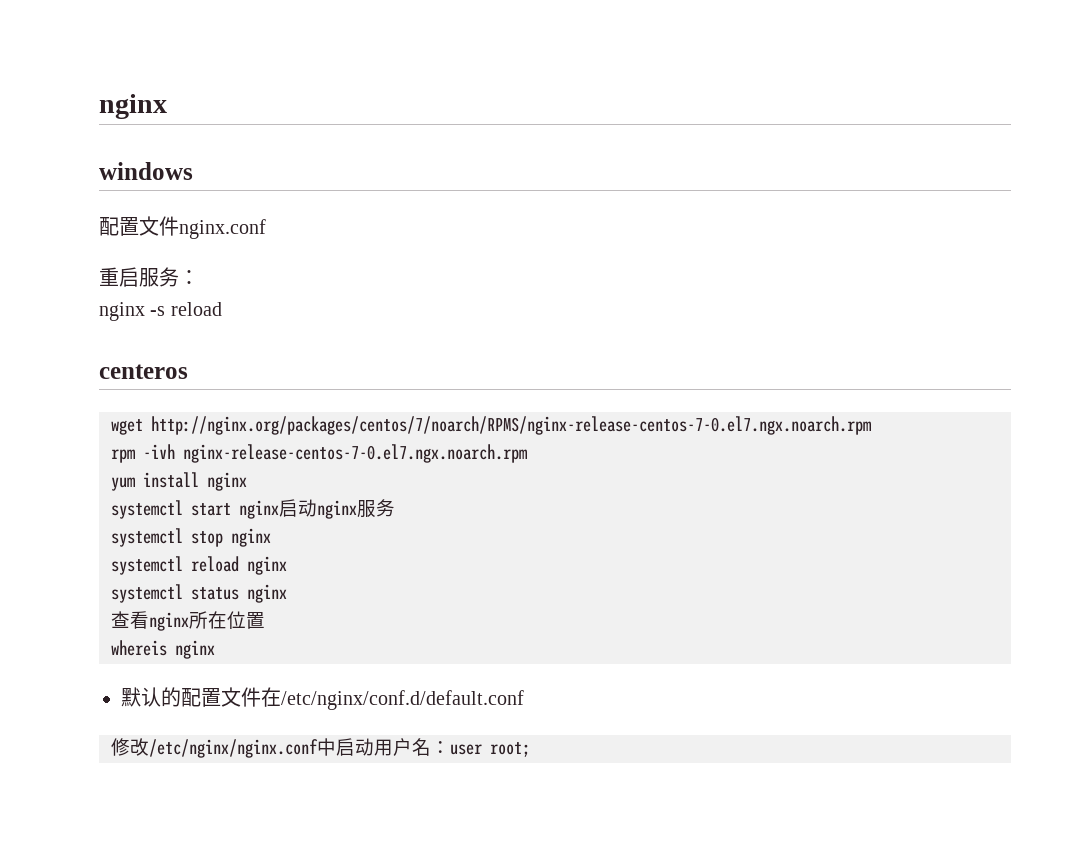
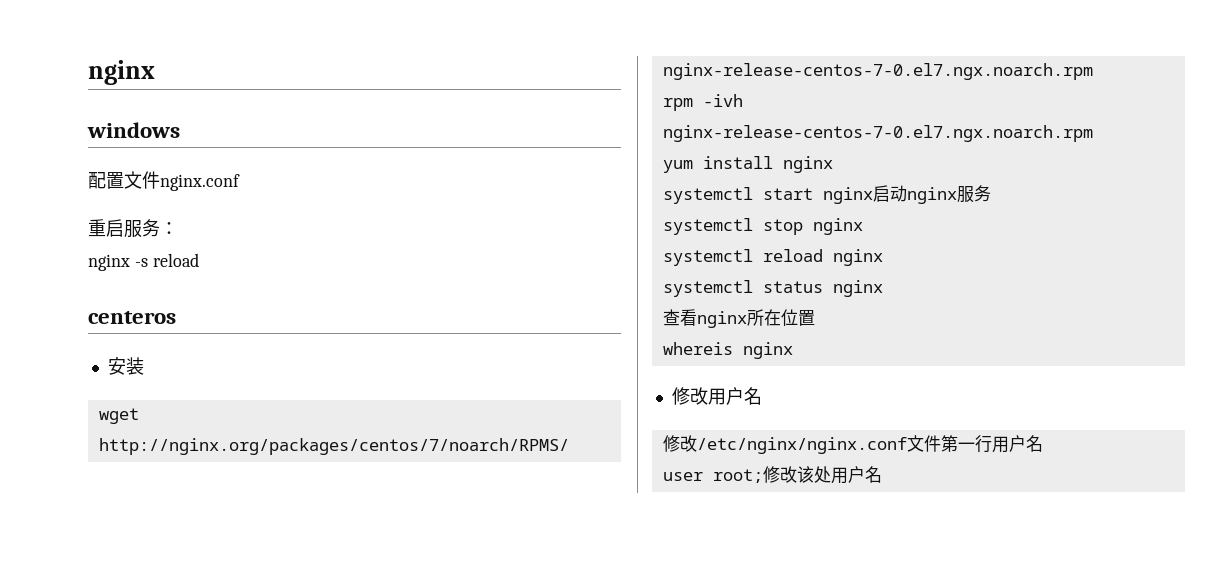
(188, 371) none -> [107,357,144,375] // 安装
[121,687,524,710] 默认的配置文件在/etc/nginx/conf.d/default.conf -> [671,387,762,405] 修改用户名
[317,738,450,756] 中启动用户名： -> [906,435,1043,453] 文件第一行用户名 //
(530, 749) none -> [762,466,882,484] 修改该处用户名

